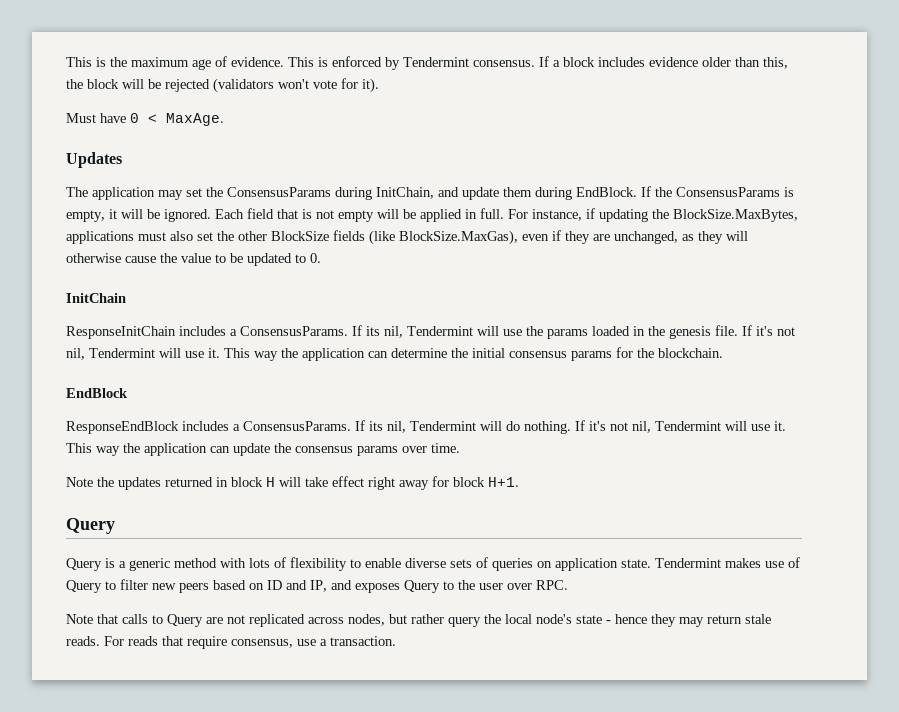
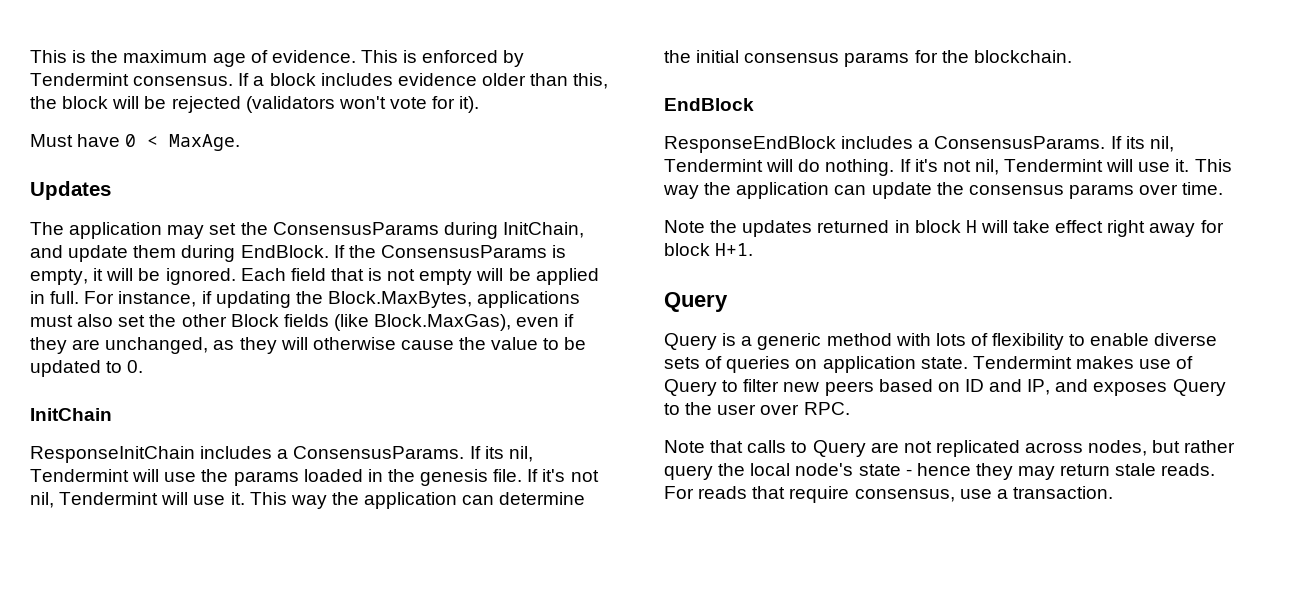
[673,209,798,222] BlockSize.MaxBytes, -> [327,291,472,308] Block.MaxBytes,
[271,231,329,241] BlockSize -> [230,314,279,327] Block
[399,230,518,245] BlockSize.MaxGas), -> [374,314,512,331] Block.MaxGas),

